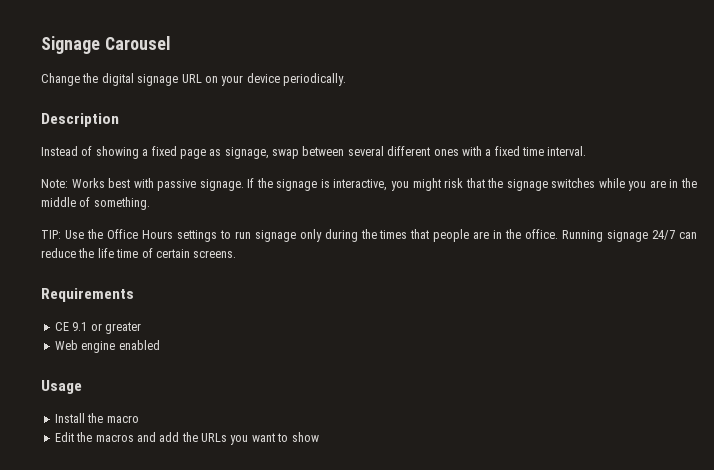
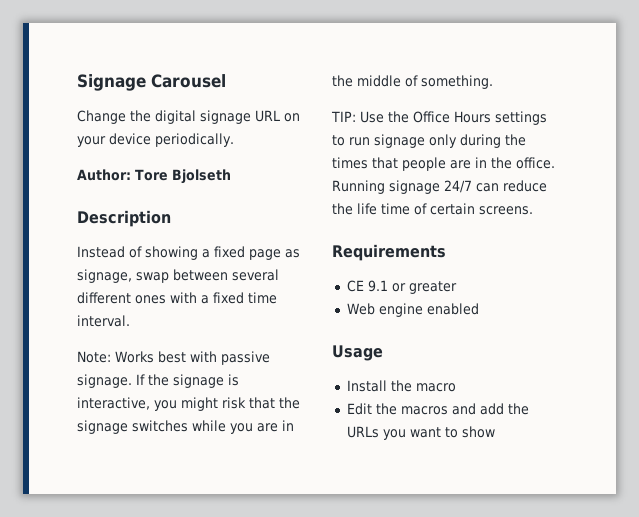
(346, 79) none -> [77,169,231,184] // Author: Tore Bjolseth

